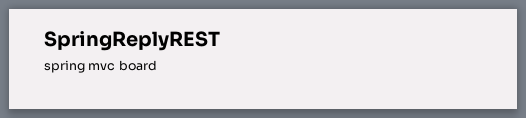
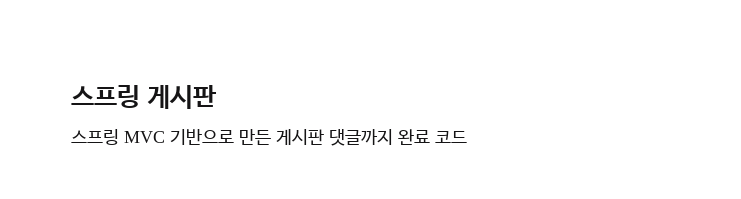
[44,31,220,51] [44,60,157,73] SpringReplyREST // spring mvc board -> [71,85,217,109] [71,129,467,146] 스프링 게시판 // 스프링 MVC 기반으로 만든 게시판 댓글까지 완료 코드

